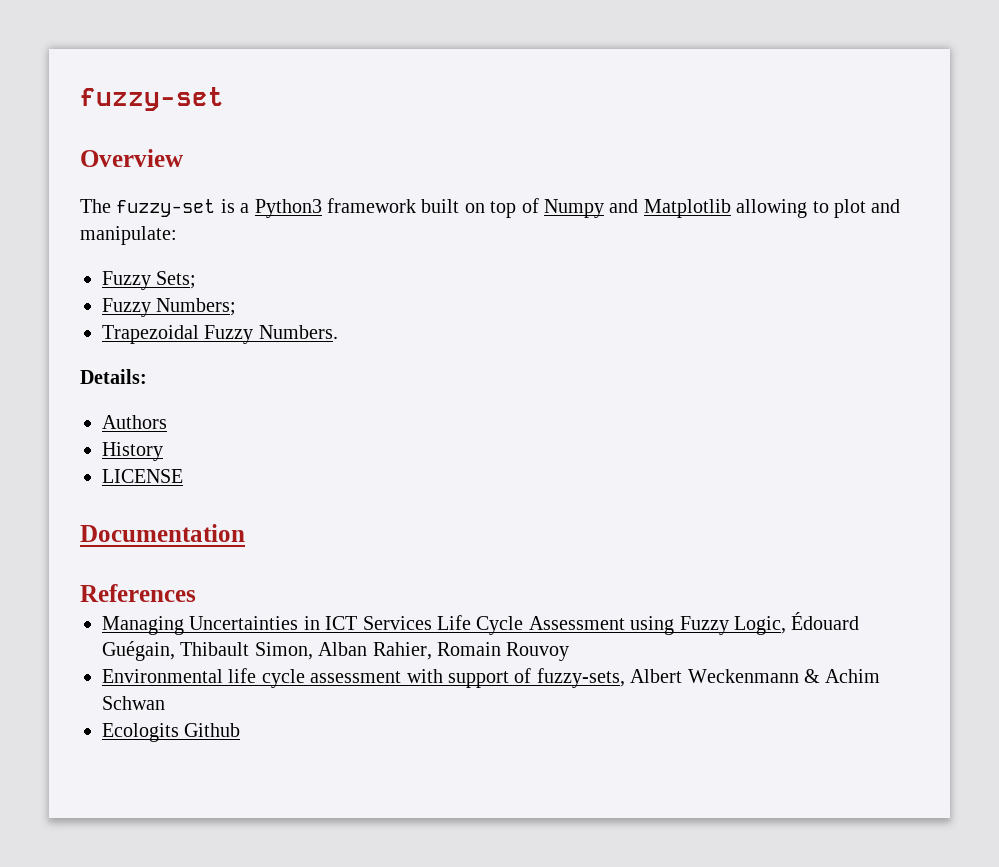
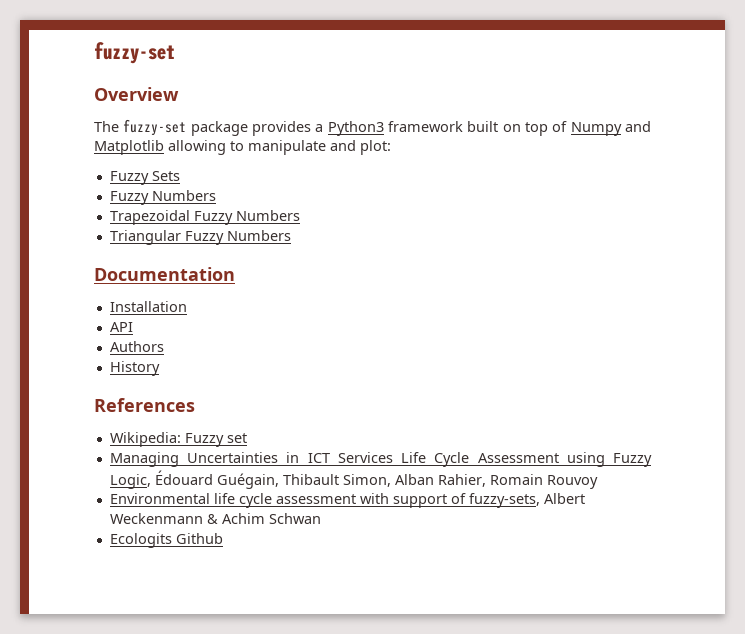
[220,199,235,213] is -> [190,121,311,136] package provides
[833,199,901,218] [80,226,177,245] [102,271,197,290] [102,298,237,317] plot and manipulate: // Fuzzy Sets; // Fuzzy Numbers; -> [248,140,391,155] [109,171,180,185] [109,190,216,205] manipulate and plot: // Fuzzy Sets // Fuzzy Numbers
[258,325,338,339] [80,369,147,384] [102,415,167,429] [102,442,163,461] [102,469,183,483] [80,524,245,542] [80,584,196,602] Numbers. // Details: // Authors // History // LICENSE // Documentation // References -> [235,210,300,221] [109,230,291,245] [94,267,235,281] [109,301,187,312] [109,322,133,332] [109,341,164,352] [109,361,160,376] [94,398,195,412] [109,432,247,447] Numbers // Triangular Fuzzy Numbers // Documentation // Installation // API // Authors // History // References // Wikipedia: Fuzzy set

